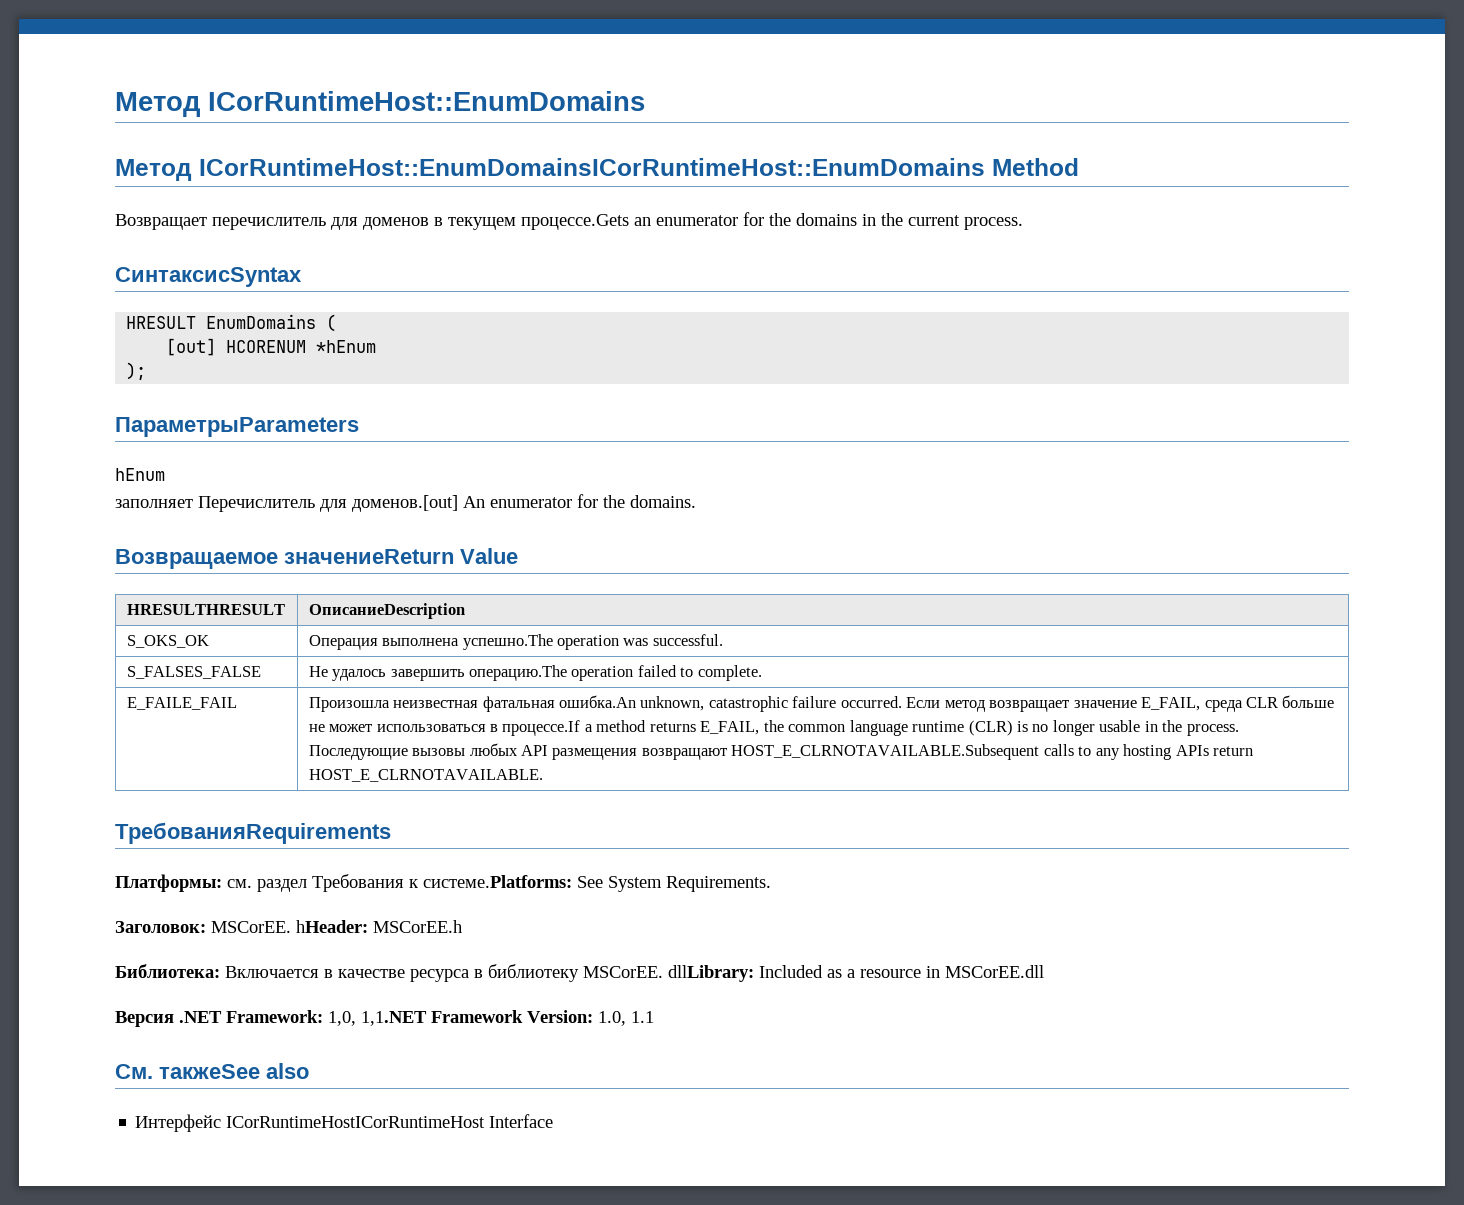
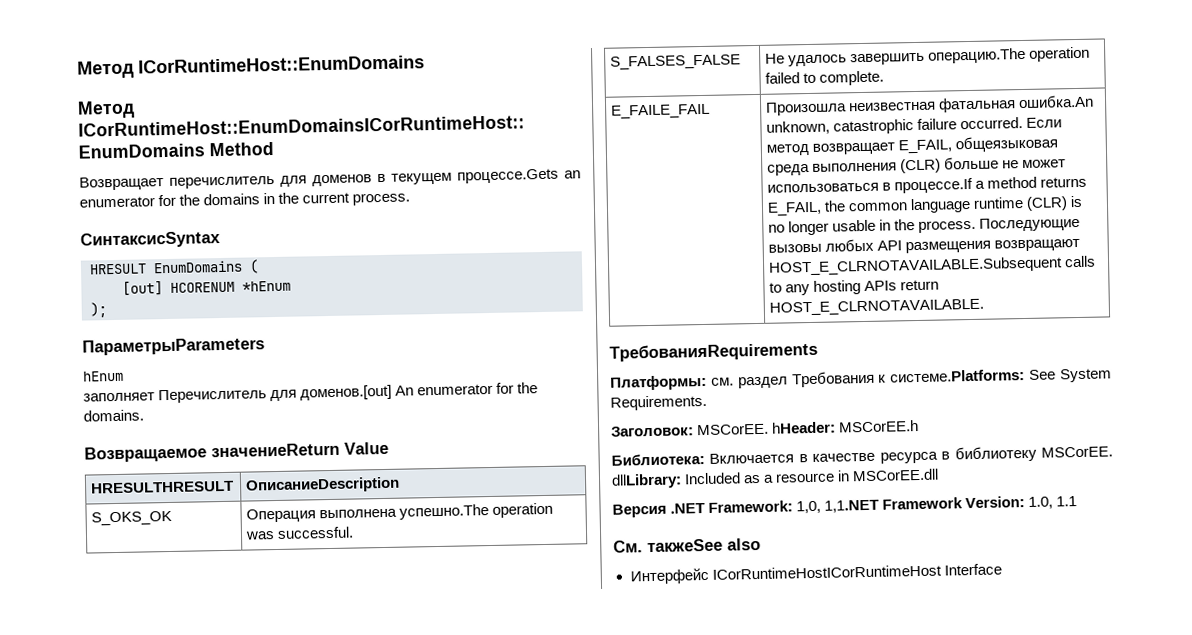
[1073,697,1278,712] значение E_FAIL, среда CLR -> [898,135,1059,154] [767,158,942,176] E_FAIL, общеязыковая среда выполнения (CLR)

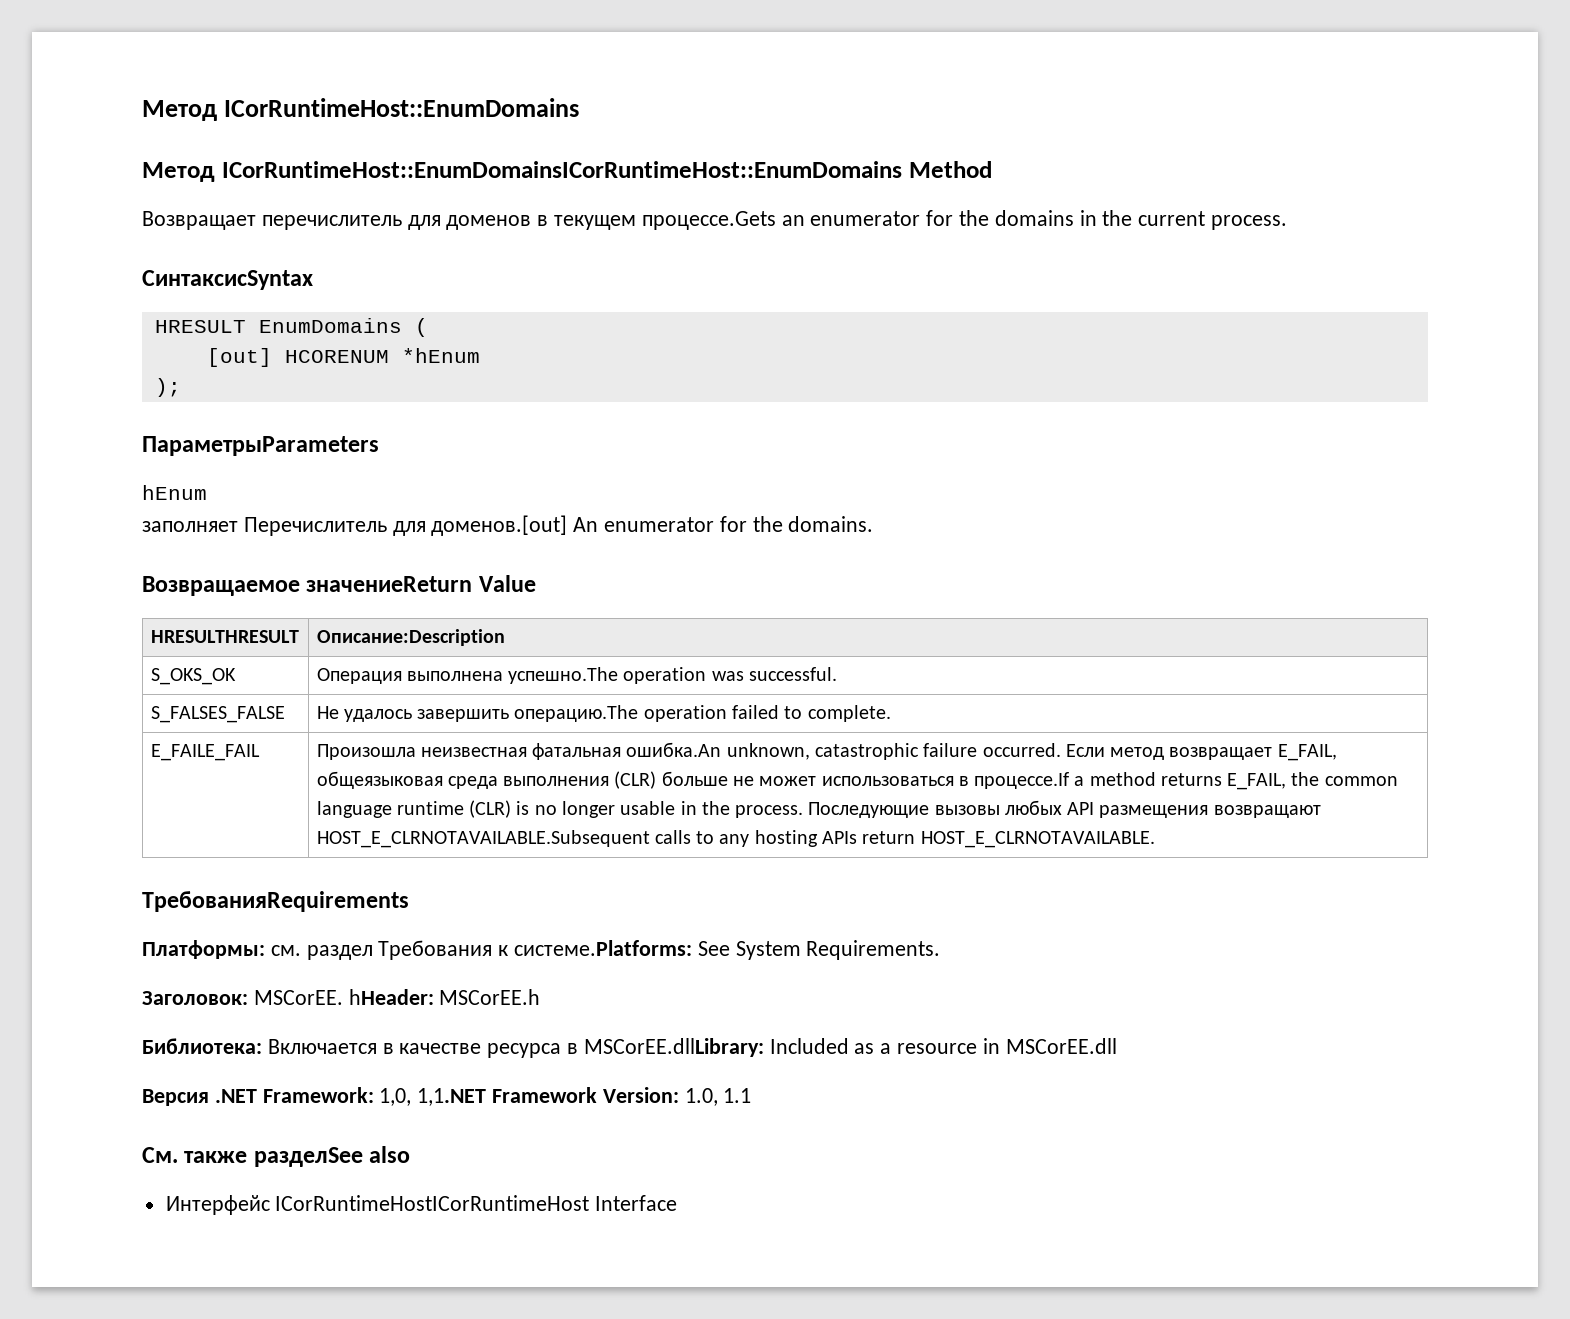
[245,476,401,494] ОписаниеDescription -> [316,629,505,646] Описание:Description
[954,445,1113,463] [611,473,682,489] библиотеку MSCorEE. dllLibrary: -> [583,1038,764,1057] MSCorEE.dllLibrary:
[647,538,723,553] такжеSee -> [184,1147,363,1167] также разделSee

